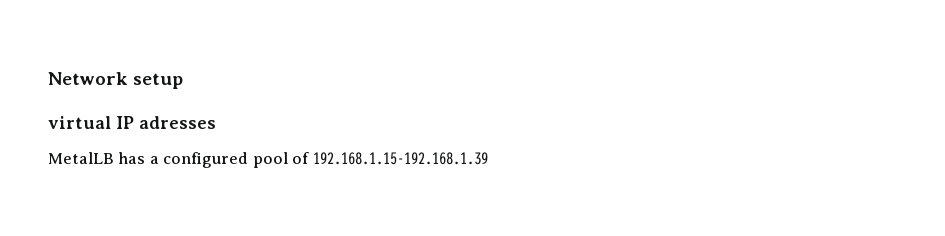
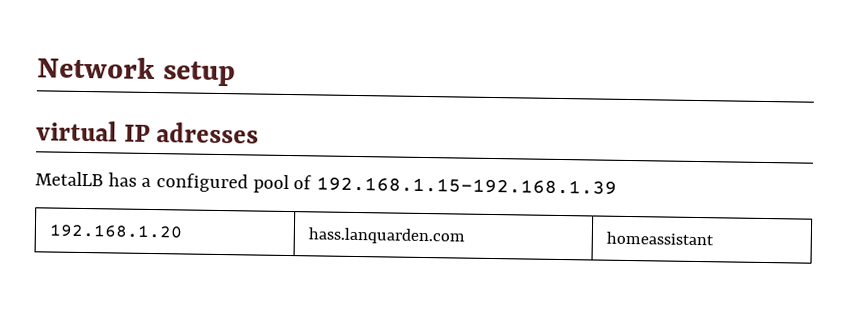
(488, 158) none -> [48,223,182,239] [307,227,465,245] [605,231,714,246] // 192.168.1.20 | hass.lanquarden.com | homeassistant

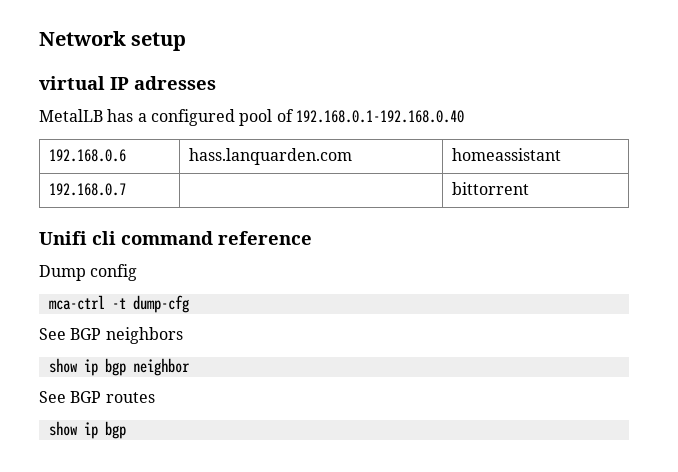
[316,176,618,195] [48,223,182,239] 192.168.1.15-192.168.1.39 // 192.168.1.20 -> [295,110,464,123] [48,149,126,162] 192.168.0.1-192.168.0.40 // 192.168.0.6
(714, 238) none -> [48,183,126,196] [451,182,529,195] [39,231,312,245] [39,264,138,281] [48,295,189,313] [39,327,183,344] [48,358,190,376] [39,391,155,403] [48,421,126,439] // 192.168.0.7 | | bittorrent // Unifi cli command reference // Dump config // mca-ctrl -t dump-cfg // See BGP neighbors // show ip bgp neighbor // See BGP routes // show ip bgp

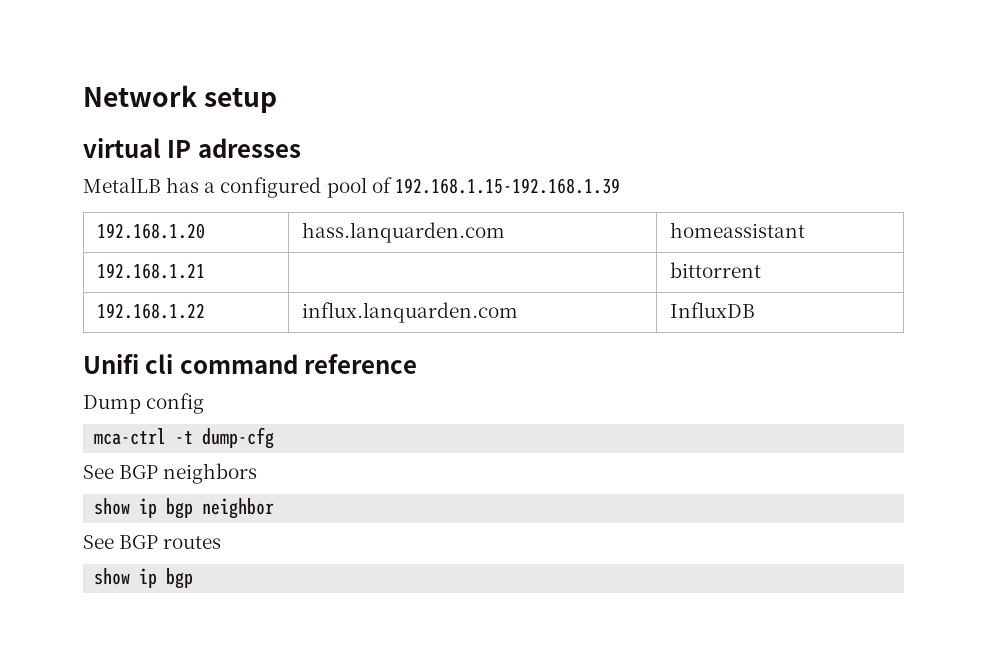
[295,110,464,123] [48,149,126,162] 192.168.0.1-192.168.0.40 // 192.168.0.6 -> [394,178,620,194] [96,223,205,239] 192.168.1.15-192.168.1.39 // 192.168.1.20
[48,183,126,196] 192.168.0.7 -> [96,263,205,279] 192.168.1.21
(529, 188) none -> [96,303,205,319] [301,302,518,323] [669,302,755,318] // 192.168.1.22 | influx.lanquarden.com | InfluxDB

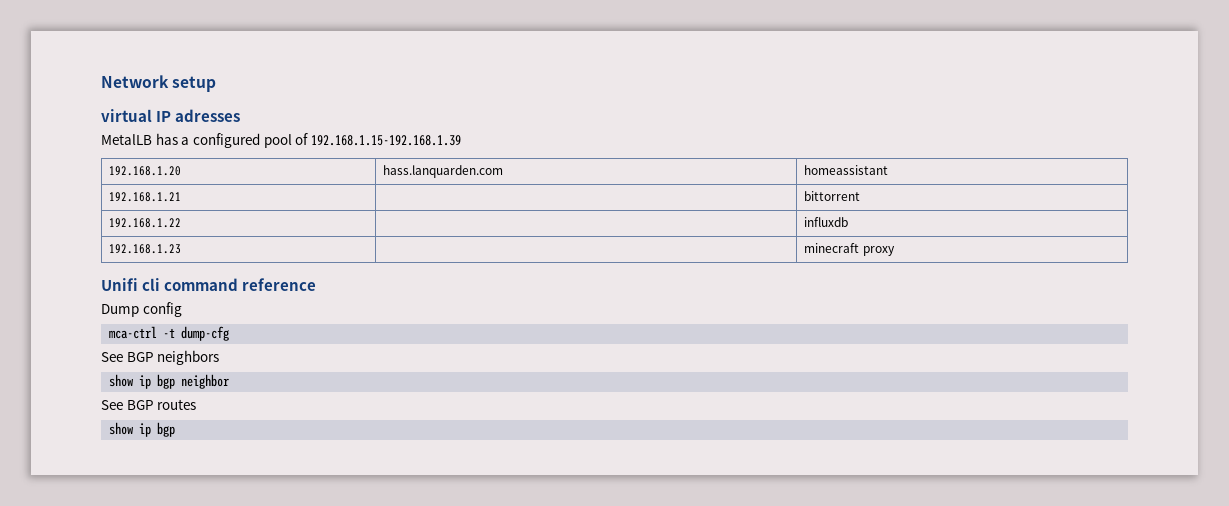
[301,302,518,323] [669,302,755,318] influx.lanquarden.com | InfluxDB -> [804,217,849,227] [109,244,182,254] [804,243,895,256] | influxdb // 192.168.1.23 | | minecraft proxy

